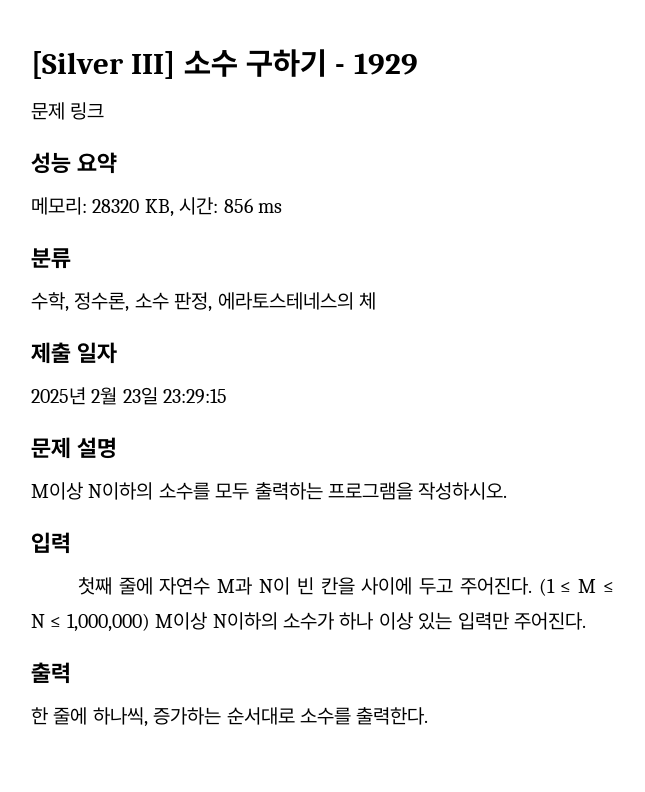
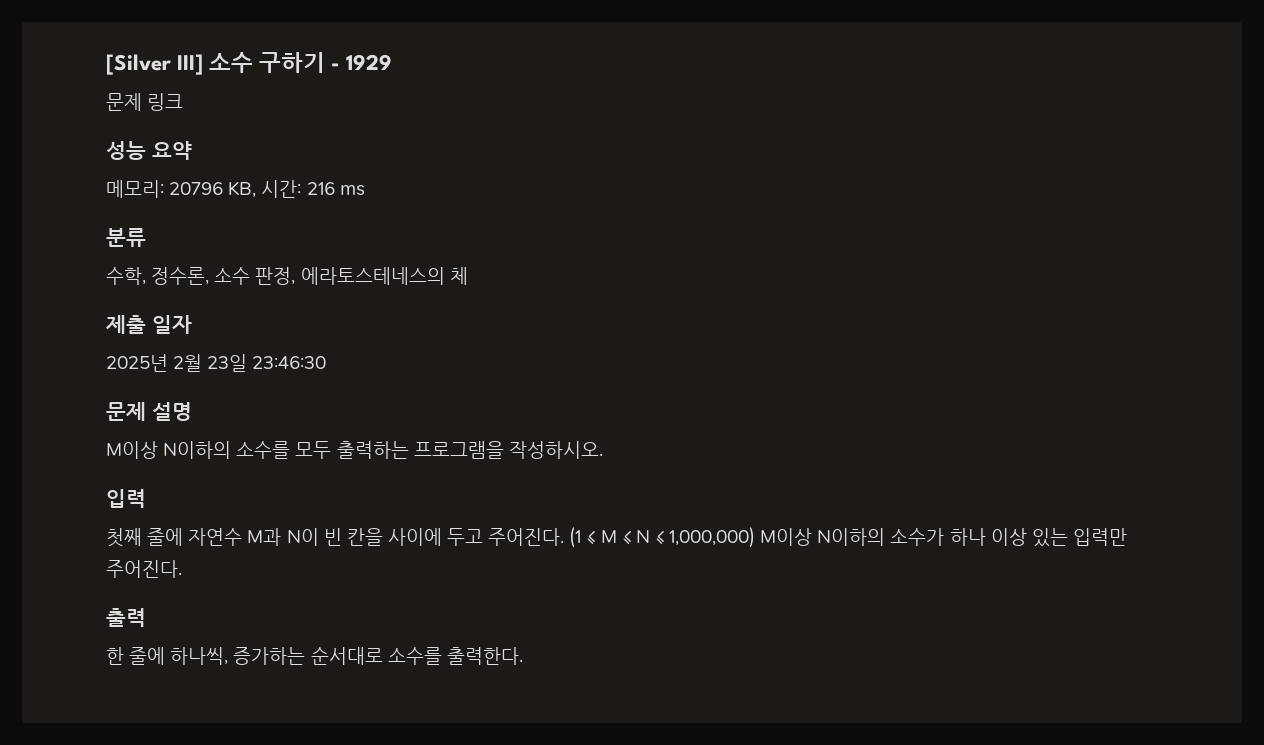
[92,199,140,213] 28320 -> [169,182,224,195] 20796
[223,198,253,213] 856 -> [306,182,335,195] 216
[163,388,228,404] 23:29:15 -> [252,356,327,369] 23:46:30

